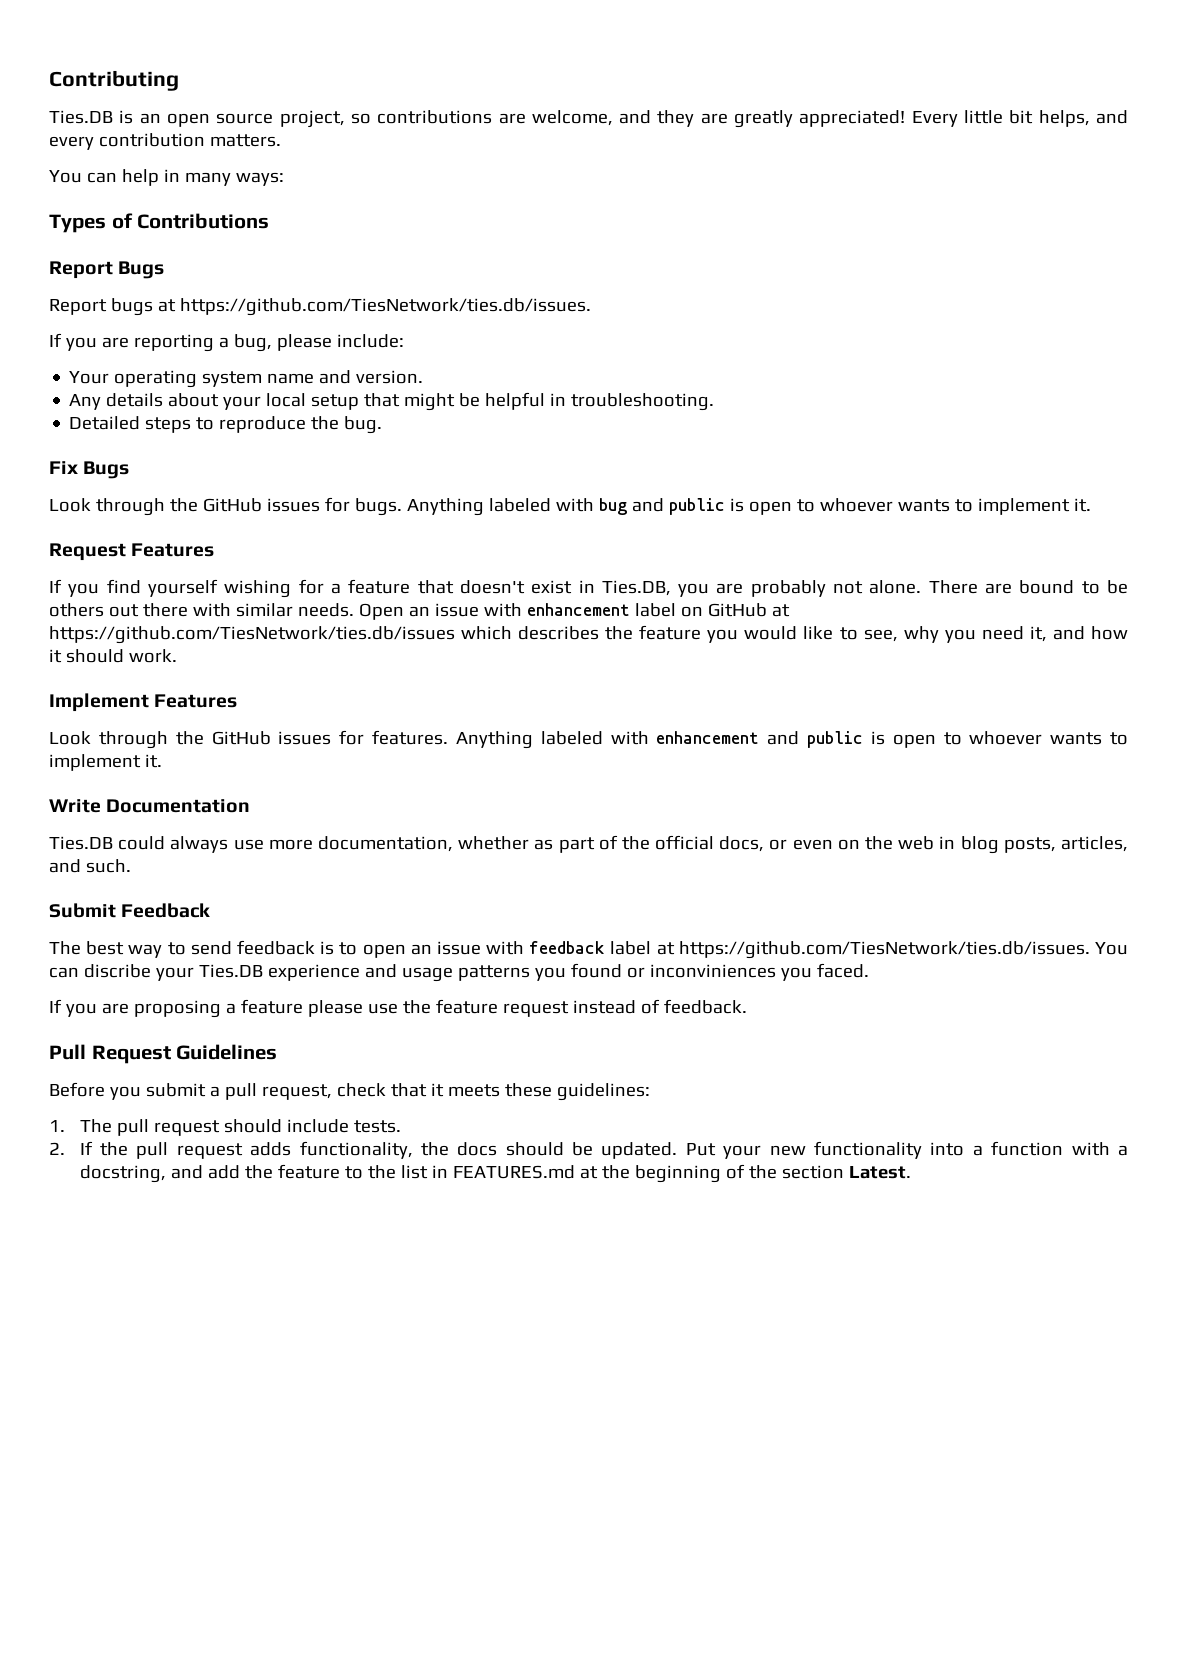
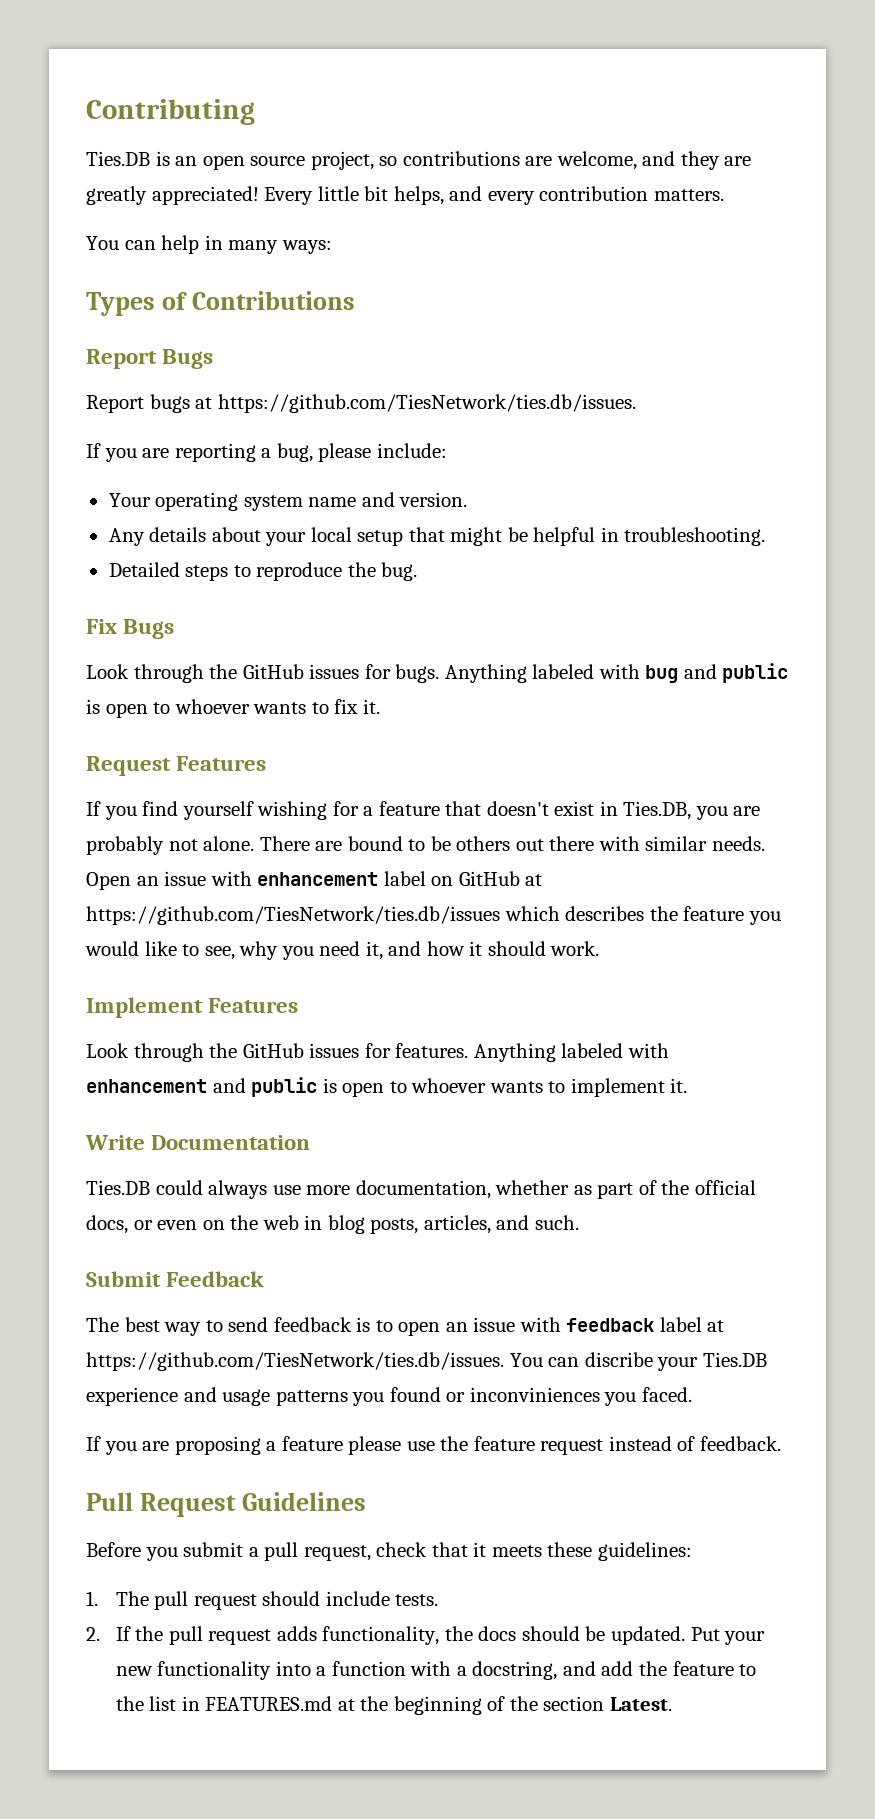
[977,498,1070,515] implement -> [334,699,359,714] fix

